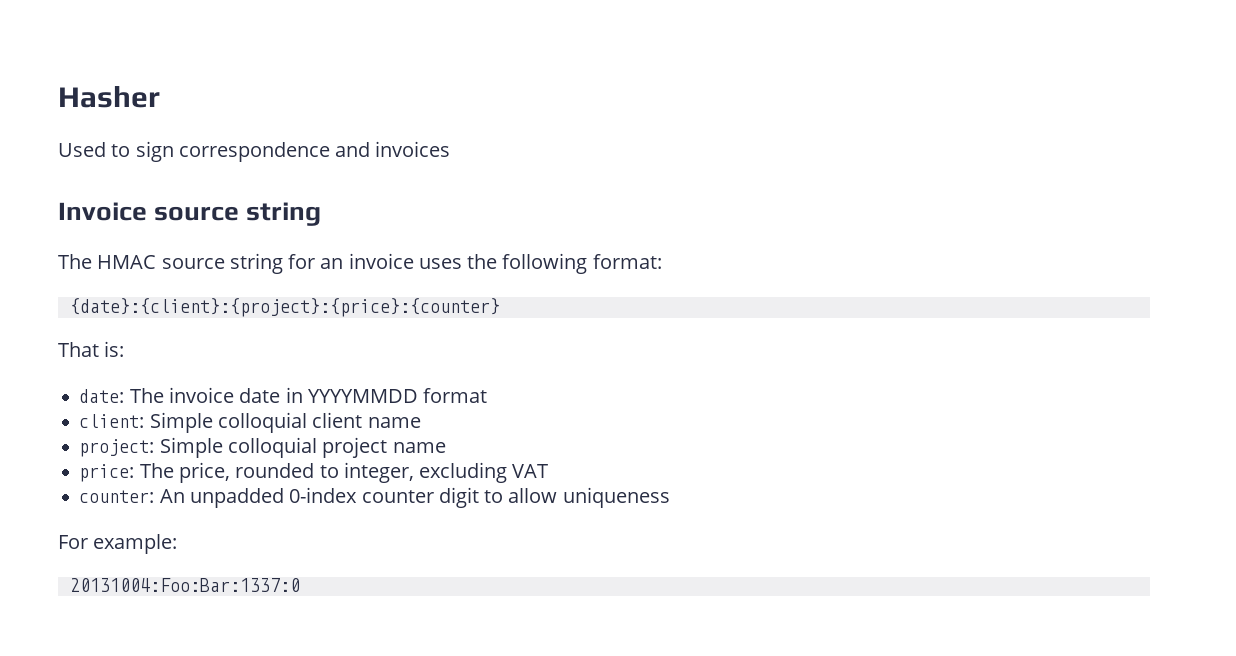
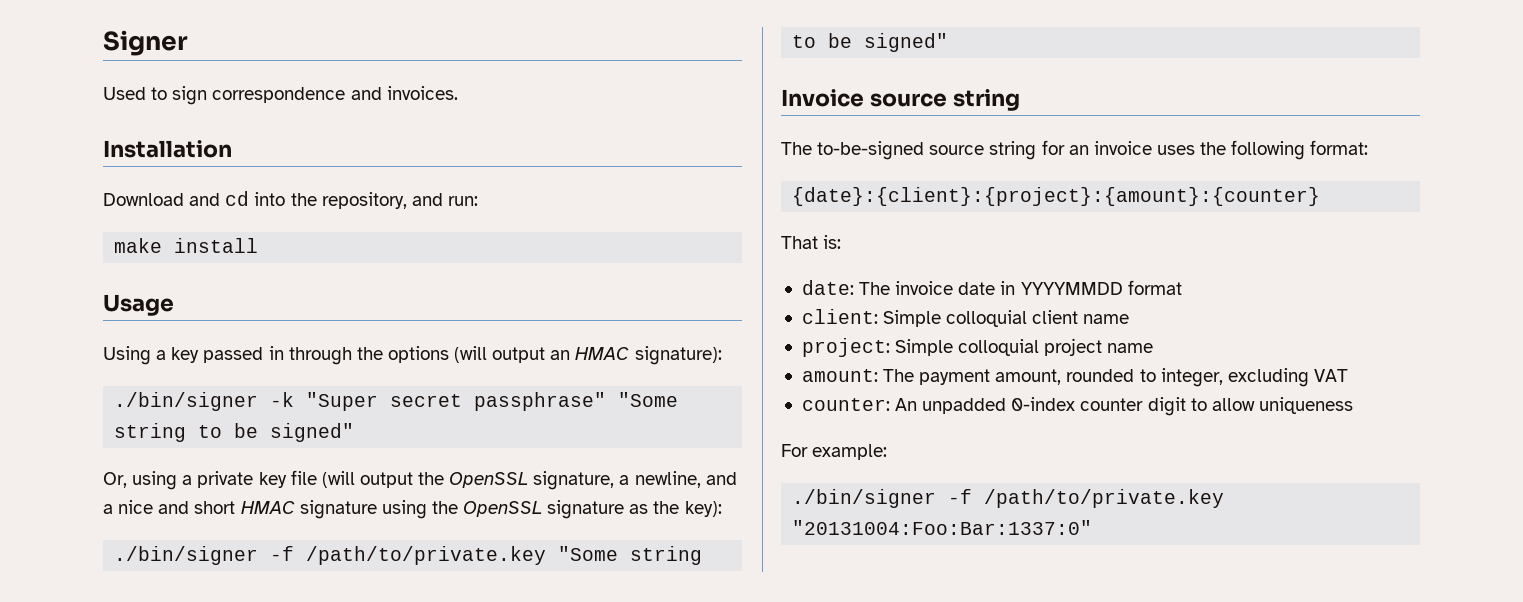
[58,86,160,108] Hasher -> [103,30,188,56] Signer
[375,141,451,157] invoices -> [386,86,458,100] [103,140,232,158] [103,191,478,209] [114,238,259,253] [103,294,174,316] [103,346,722,365] [114,392,679,411] [114,423,355,442] [103,470,737,490] [103,500,722,519] [114,546,703,565] [792,33,949,52] invoices. // Installation // Download and cd into the repository, and run: // make install // Usage // Using a key passed in through the options (will output an HMAC signature): // ./bin/signer -k "Super secret passphrase" "Some string to be signed" // Or, using a private key file (will output the OpenSSL signature, a newline, and a nice and short HMAC signature using the OpenSSL signature as the key): // ./bin/signer -f /path/to/private.key "Some string to be signed"
[97,255,157,269] HMAC -> [817,141,925,160] to-be-signed
[69,298,500,317] {date}:{client}:{project}:{price}:{counter} -> [792,187,1321,206] {date}:{client}:{project}:{amount}:{counter}
[79,462,230,483] price: The price, -> [801,369,1062,385] amount: The payment amount,
[69,578,300,592] 20131004:Foo:Bar:1337:0 -> [792,489,1225,508] [792,520,1093,535] ./bin/signer -f /path/to/private.key "20131004:Foo:Bar:1337:0"

